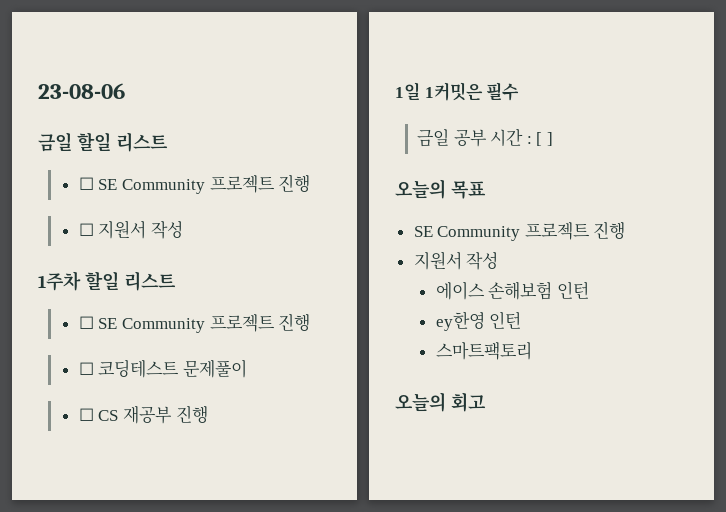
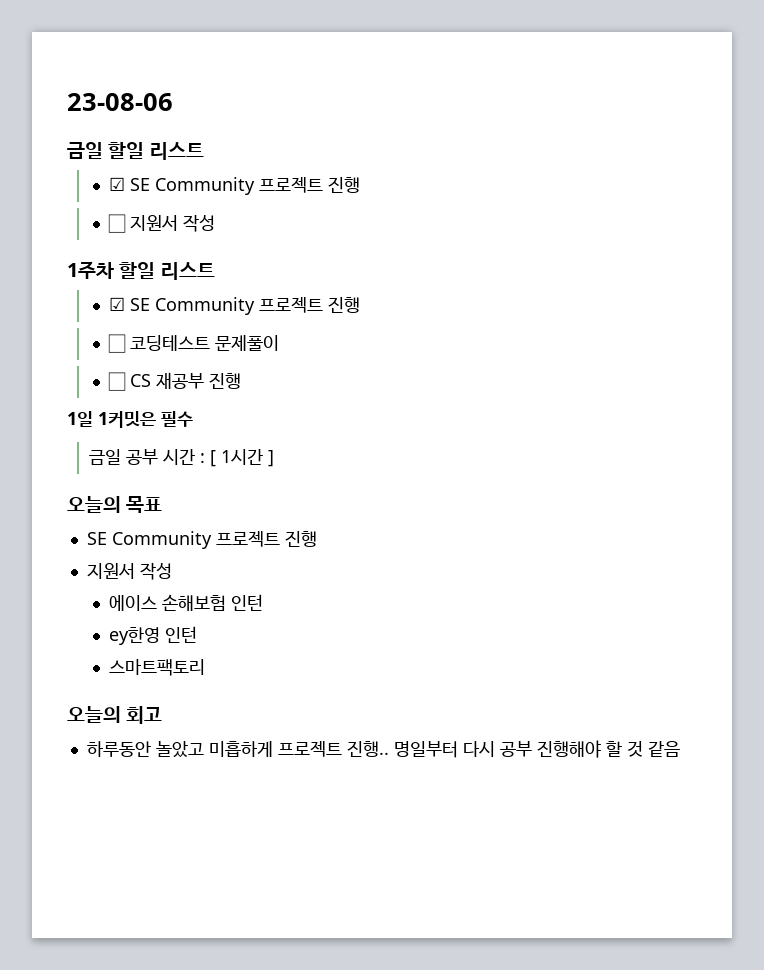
[78,177,94,190] ☐ -> [108,177,125,191] ☑
[78,316,94,329] ☐ -> [108,297,125,311] ☑
(543, 139) none -> [221,449,264,465] 1시간
(486, 402) none -> [86,740,680,758] // 하루동안 놀았고 미흡하게 프로젝트 진행.. 명일부터 다시 공부 진행해야 할 것 같음

